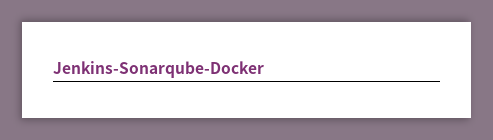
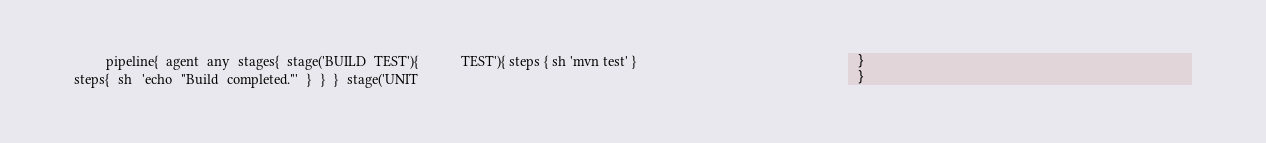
[53,61,264,78] Jenkins-Sonarqube-Docker -> [105,55,418,70] [74,73,418,88] [461,55,636,70] [856,54,865,68] [856,70,865,84] pipeline{ agent any stages{ stage('BUILD TEST'){ steps{ sh 'echo "Build completed."' } } } stage('UNIT TEST'){ steps { sh 'mvn test' } // } // }

